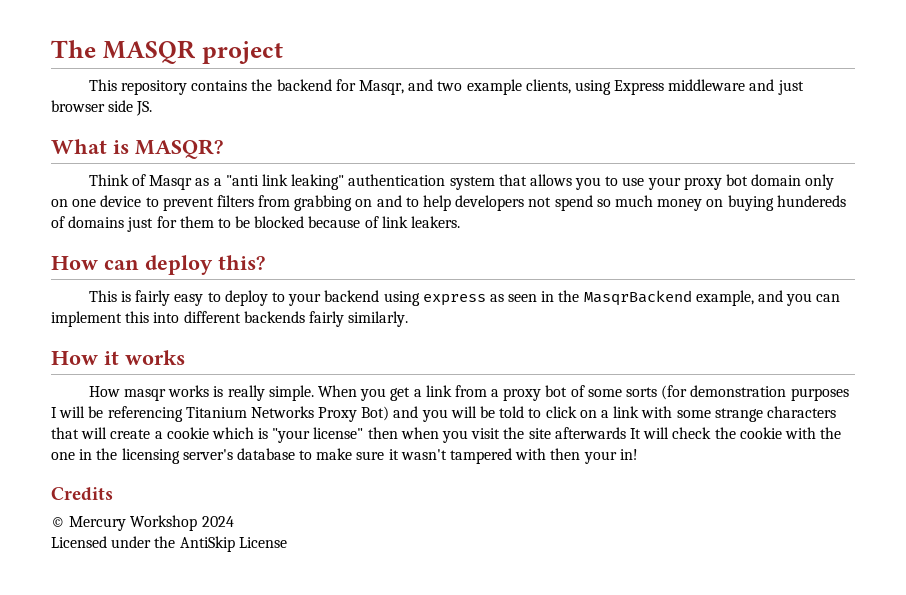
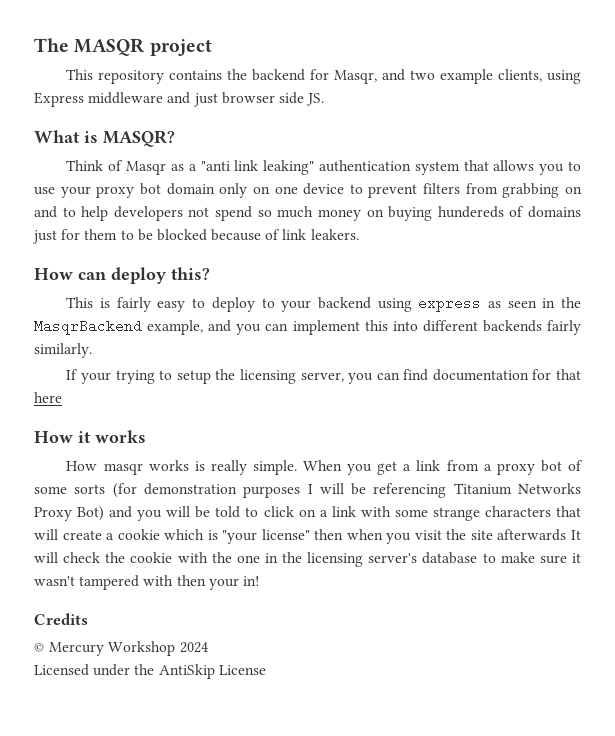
(409, 319) none -> [66,369,582,384] [34,392,62,403] // If your trying to setup the licensing server, you can find documentation for that here

